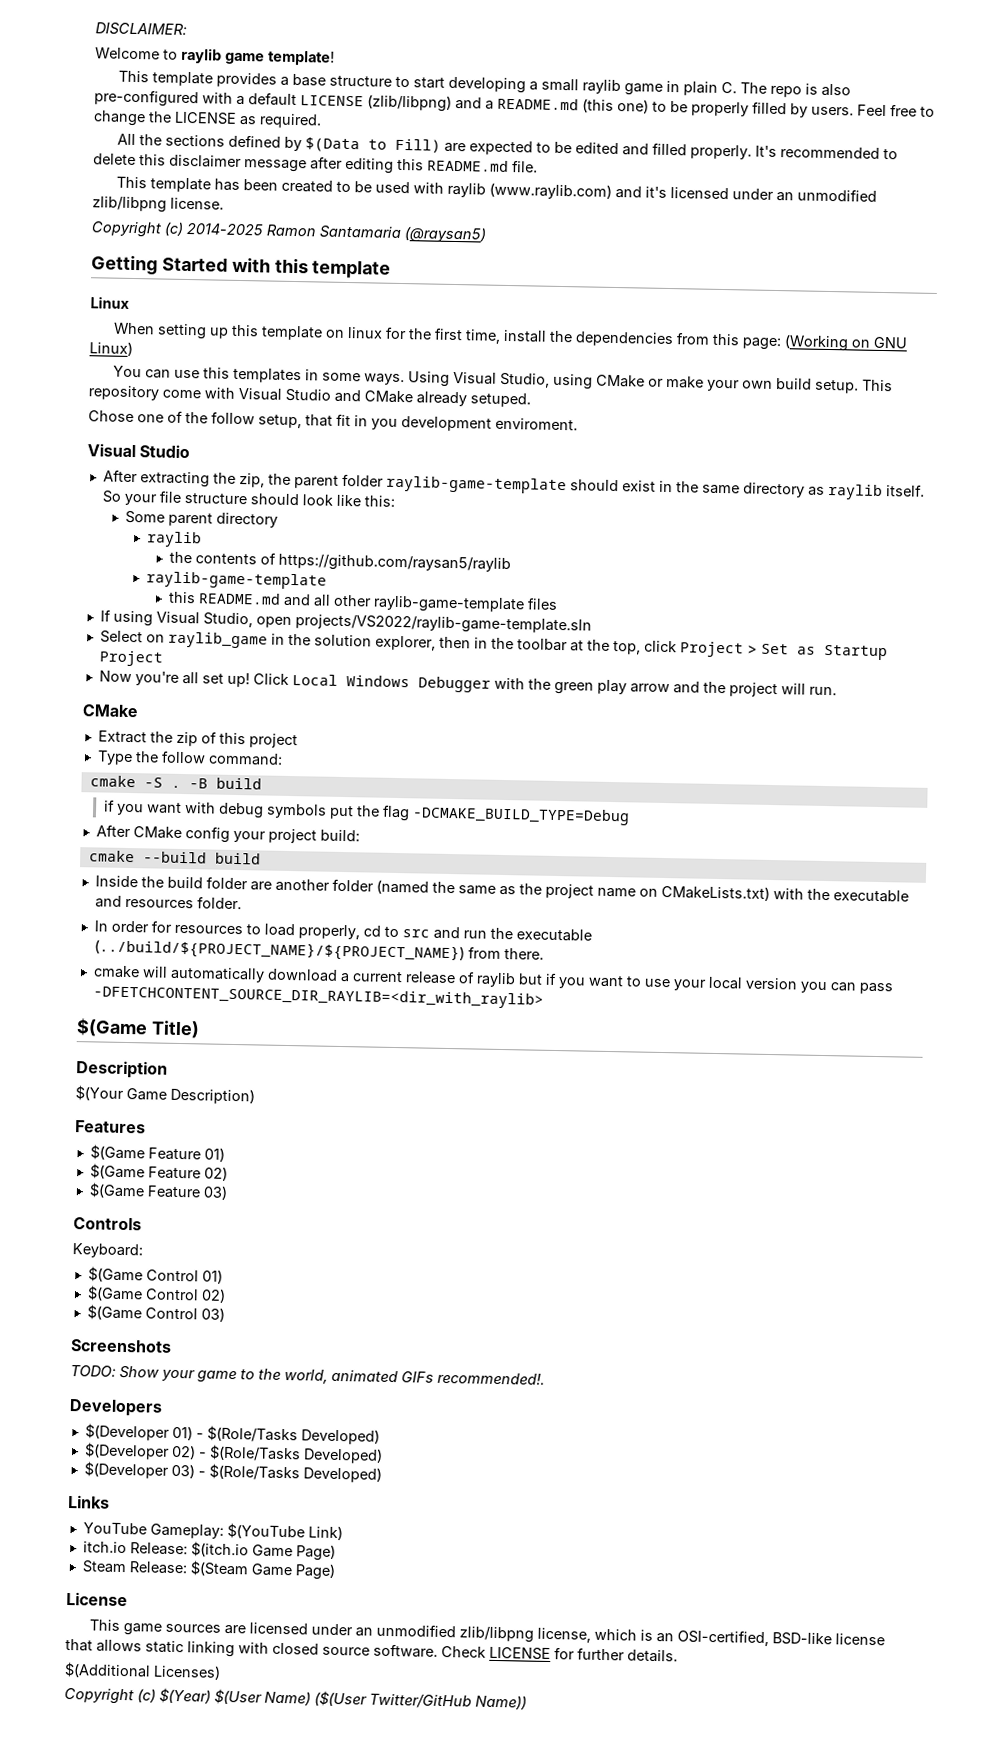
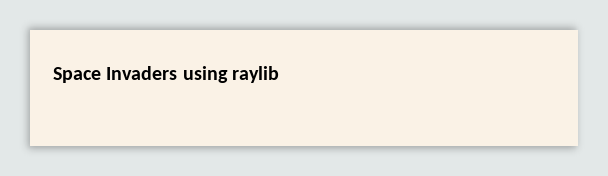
[95,22,187,36] [95,47,335,66] [118,70,852,98] [94,89,935,118] [93,110,322,129] [117,133,899,160] [93,153,538,174] [116,176,878,202] [92,196,224,213] [91,221,487,243] [91,255,392,279] [90,296,130,309] [113,322,909,352] [89,341,133,356] [113,365,894,394] [88,385,531,408] [88,410,578,432] [87,443,191,459] [102,469,925,501] [101,490,395,507] [124,510,278,528] [146,531,203,548] [168,551,511,574] [146,571,328,590] [167,591,558,614] [99,609,592,635] [99,630,888,661] [98,650,164,667] [98,670,837,698] [82,704,139,718] [97,730,298,749] [96,750,283,766] [89,775,262,790] [103,799,630,826] [95,824,360,844] [88,850,261,865] [94,875,909,903] [94,895,242,910] [93,920,592,942] [93,939,544,963] [92,965,893,995] [92,985,544,1009] [76,1018,200,1039] [76,1060,168,1079] [75,1085,255,1105] [75,1120,146,1134] [89,1144,225,1162] [89,1163,228,1181] [88,1182,228,1200] [73,1217,142,1231] [72,1243,143,1259] [87,1266,223,1284] [86,1285,226,1303] [86,1304,225,1322] [70,1339,172,1353] [70,1365,545,1385] [69,1399,163,1417] [84,1423,380,1445] [83,1442,383,1464] [83,1461,382,1483] [68,1494,110,1509] [82,1522,343,1541] [82,1541,336,1561] [81,1560,336,1580] [66,1591,128,1607] [89,1619,886,1647] [65,1638,678,1663] [64,1661,221,1680] [64,1687,527,1710] DISCLAIMER: // Welcome to raylib game template! // This template provides a base structure to start developing a small raylib game in plain C. The repo is also pre-configured with a default LICENSE (zlib/libpng) and a README.md (this one) to be properly filled by users. Feel free to change the LICENSE as required. // All the sections defined by $(Data to Fill) are expected to be edited and filled properly. It's recommended to delete this disclaimer message after editing this README.md file. // This template has been created to be used with raylib (www.raylib.com) and it's licensed under an unmodified zlib/libpng license. // Copyright (c) 2014-2025 Ramon Santamaria (@raysan5) // Getting Started with this template // Linux // When setting up this template on linux for the first time, install the dependencies from this page: (Working on GNU Linux) // You can use this templates in some ways. Using Visual Studio, using CMake or make your own build setup. This repository come with Visual Studio and CMake already setuped. // Chose one of the follow setup, that fit in you development enviroment. // Visual Studio // After extracting the zip, the parent folder raylib-game-template should exist in the same directory as raylib itself. So your file structure should look like this: // Some parent directory // raylib // the contents of https://github.com/raysan5/raylib // raylib-game-template // this README.md and all other raylib-game-template files // If using Visual Studio, open projects/VS2022/raylib-game-template.sln // Select on raylib_game in the solution explorer, then in the toolbar at the top, click Project > Set as Startup Project // Now you're all set up! Click Local Windows Debugger with the green play arrow and the project will run. // CMake // Extract the zip of this project // Type the follow command: // cmake -S . -B build // if you want with debug symbols put the flag -DCMAKE_BUILD_TYPE=Debug // After CMake config your project build: // cmake --build build // Inside the build folder are another folder (named the same as the project name on CMakeLists.txt) with the executable and resources folder. // In order for resources to load properly, cd to src and run the executable (../build/${PROJECT_NAME}/${PROJECT_NAME}) from there. // cmake will automatically download a current release of raylib but if you want to use your local version you can pass -DFETCHCONTENT_SOURCE_DIR_RAYLIB=<dir_with_raylib> // $(Game Title) // Description // $(Your Game Description) // Features // $(Game Feature 01) // $(Game Feature 02) // $(Game Feature 03) // Controls // Keyboard: // $(Game Control 01) // $(Game Control 02) // $(Game Control 03) // Screenshots // TODO: Show your game to the world, animated GIFs recommended!. // Developers // $(Developer 01) - $(Role/Tasks Developed) // $(Developer 02) - $(Role/Tasks Developed) // $(Developer 03) - $(Role/Tasks Developed) // Links // YouTube Gameplay: $(YouTube Link) // itch.io Release: $(itch.io Game Page) // Steam Release: $(Steam Game Page) // License // This game sources are licensed under an unmodified zlib/libpng license, which is an OSI-certified, BSD-like license that allows static linking with closed source software. Check LICENSE for further details. // $(Additional Licenses) // Copyright (c) $(Year) $(User Name) ($(User Twitter/GitHub Name)) -> [53,66,279,83] Space Invaders using raylib

